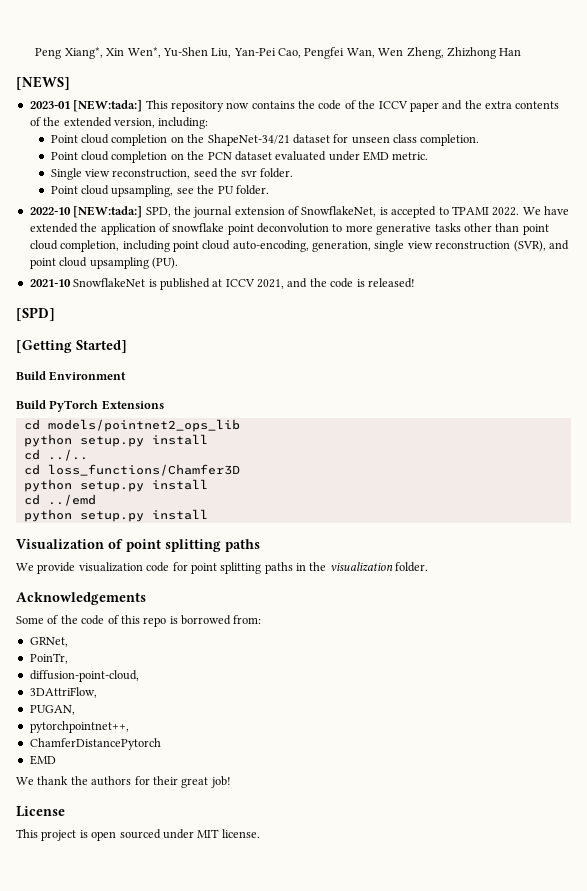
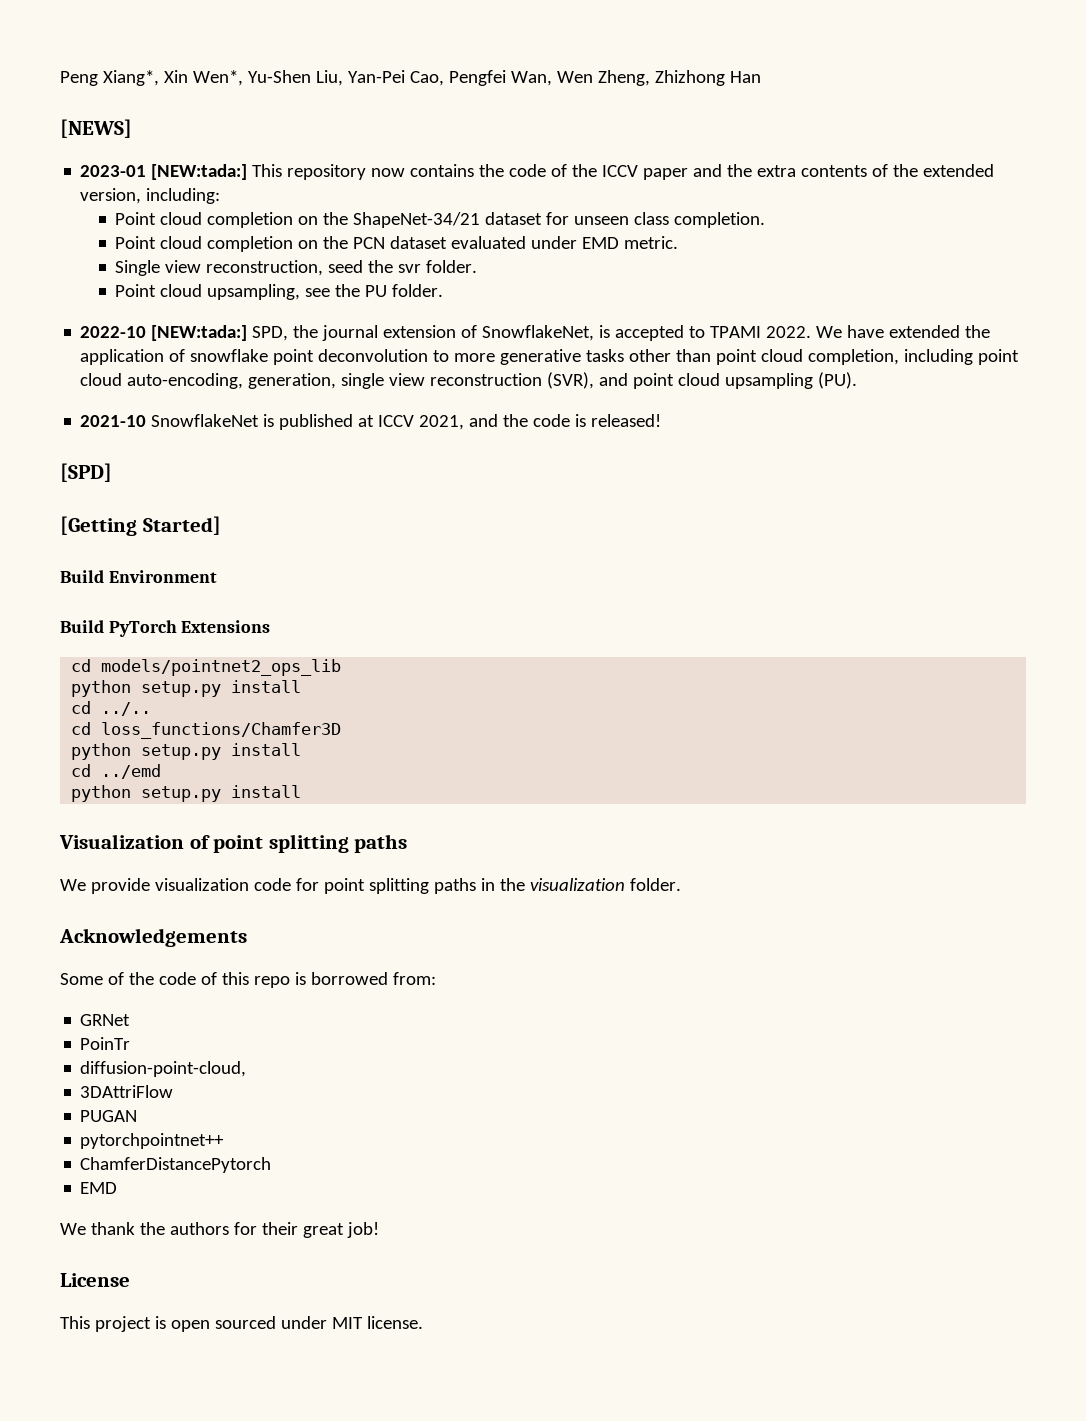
[29,637,68,647] [29,653,68,664] GRNet, // PoinTr, -> [80,1014,131,1026] [80,1037,131,1050] GRNet // PoinTr
[29,687,97,698] [29,705,75,715] [29,721,129,733] 3DAttriFlow, // PUGAN, // pytorchpointnet++, -> [80,1085,174,1098] [80,1110,138,1122] [80,1133,225,1149] 3DAttriFlow // PUGAN // pytorchpointnet++

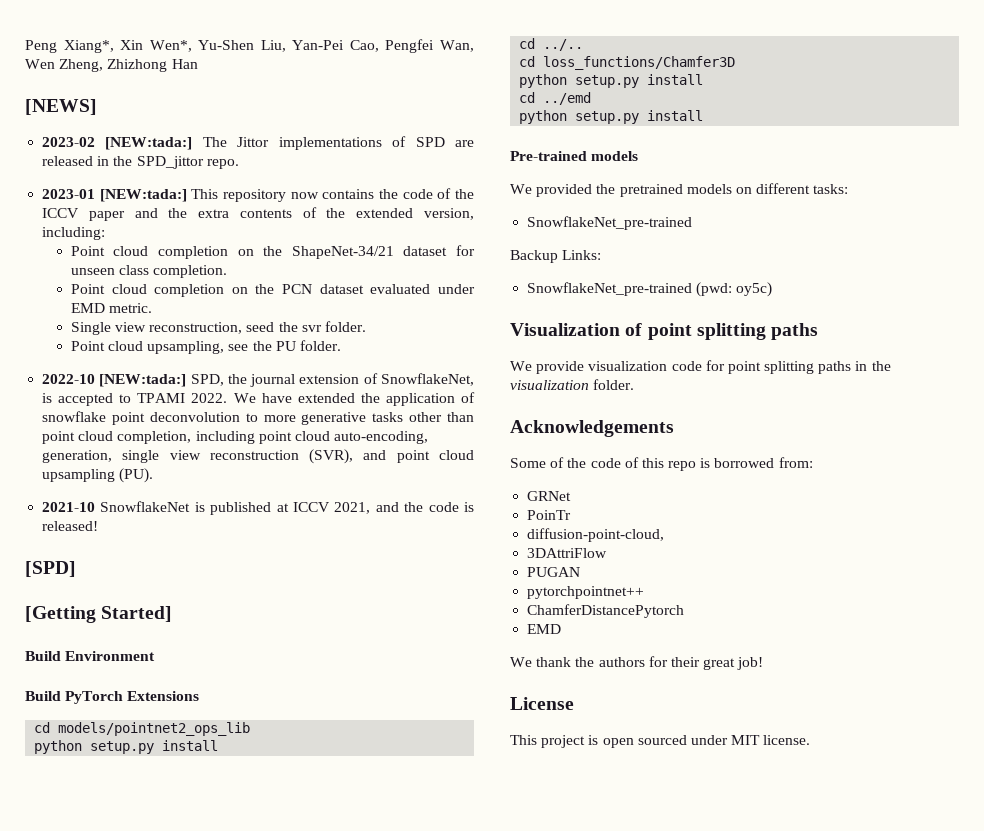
(132, 128) none -> [42,136,474,150] [42,156,239,169] // 2023-02 [NEW:tada:] The Jittor implementations of SPD are released in the SPD_jittor repo.
(302, 791) none -> [510,151,639,161] [510,183,849,197] [527,216,693,230] [510,250,602,263] [527,282,773,297] // Pre-trained models // We provided the pretrained models on different tasks: // SnowflakeNet_pre-trained // Backup Links: // SnowflakeNet_pre-trained (pwd: oy5c)

